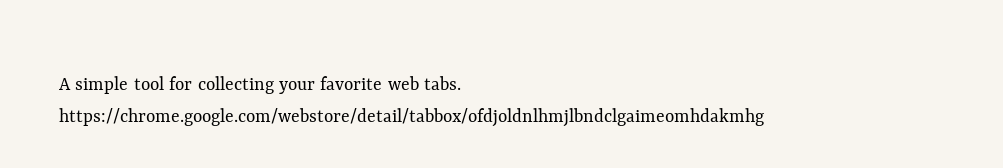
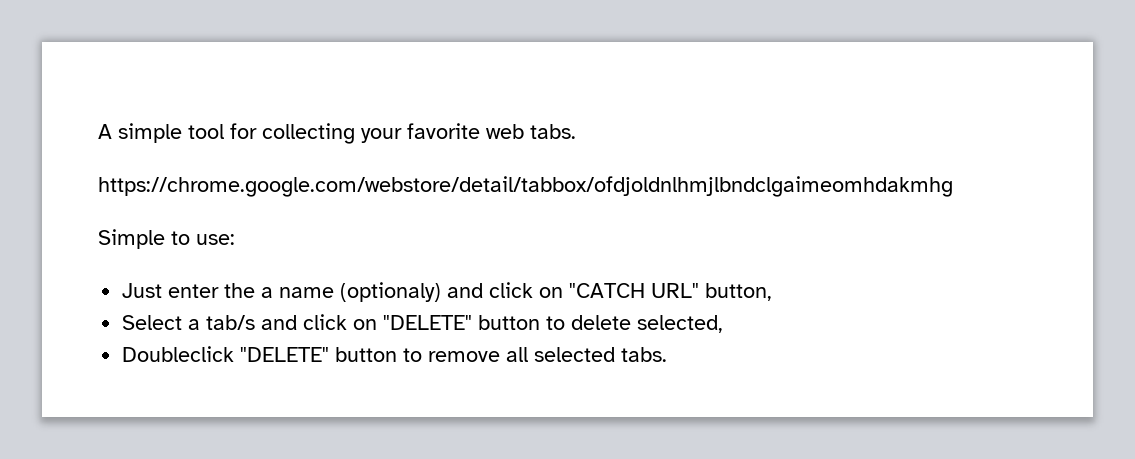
(764, 117) none -> [98,229,235,249] [122,282,773,302] [122,314,724,333] [122,346,668,362] // Simple to use: // Just enter the a name (optionaly) and click on "CATCH URL" button, // Select a tab/s and click on "DELETE" button to delete selected, // Doubleclick "DELETE" button to remove all selected tabs.

